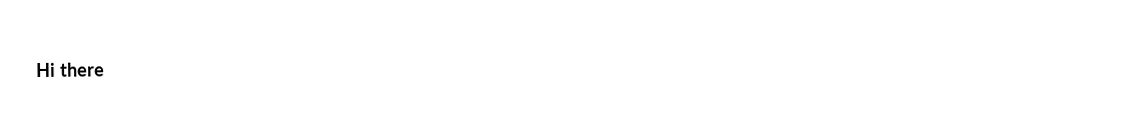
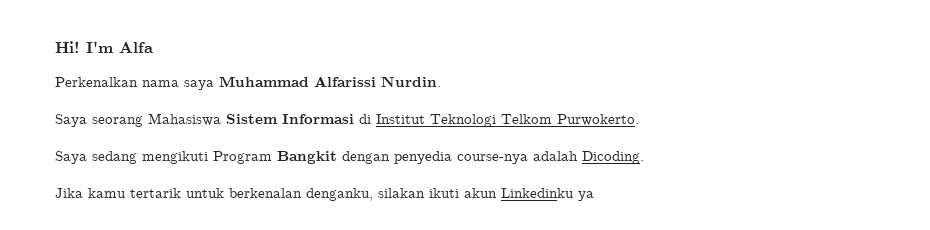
[36,62,105,78] Hi there -> [55,41,153,53] [55,76,441,90] [55,113,639,127] [55,151,644,164] [55,188,594,201] Hi! I'm Alfa // Perkenalkan nama saya Muhammad Alfarissi Nurdin. // Saya seorang Mahasiswa Sistem Informasi di Institut Teknologi Telkom Purwokerto. // Saya sedang mengikuti Program Bangkit dengan penyedia course-nya adalah Dicoding. // Jika kamu tertarik untuk berkenalan denganku, silakan ikuti akun Linkedinku ya

